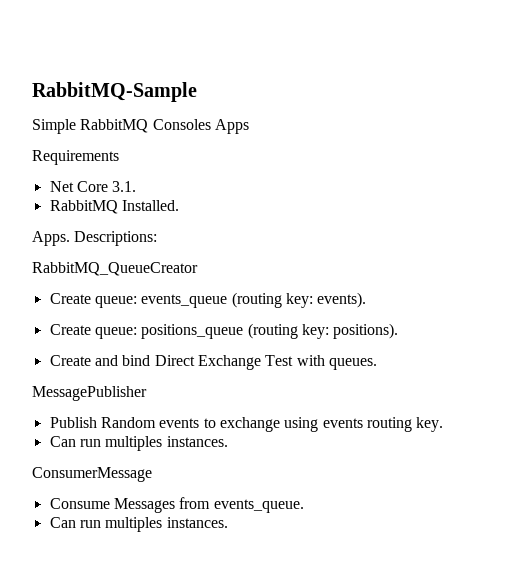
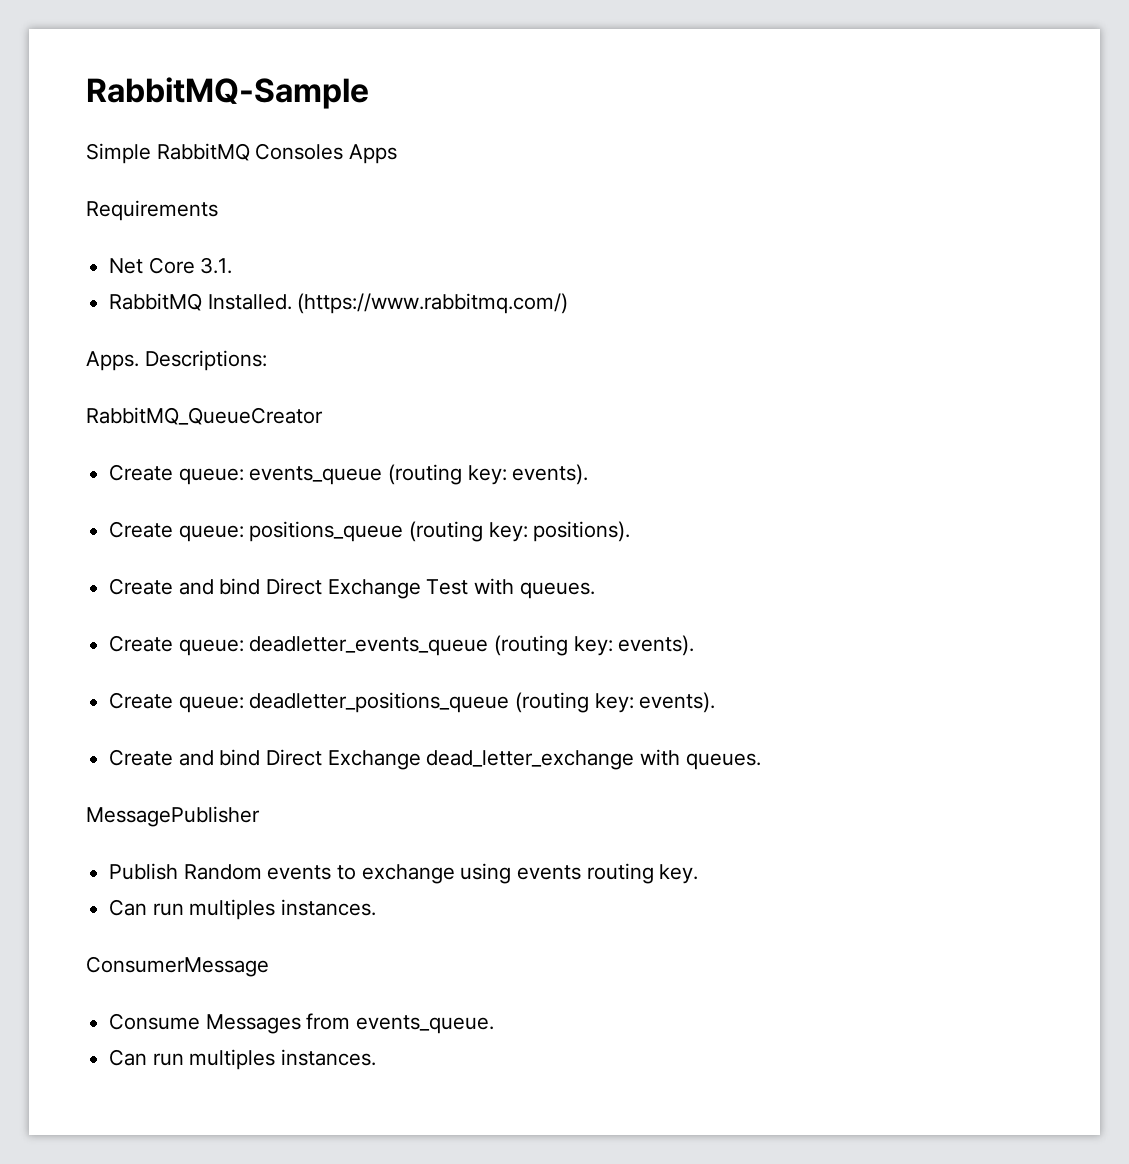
(179, 205) none -> [297,293,569,314] (https://www.rabbitmq.com/)
(377, 364) none -> [109,635,695,656] [109,692,716,713] [109,749,761,770] // Create queue: deadletter_events_queue (routing key: events). // Create queue: deadletter_positions_queue (routing key: events). // Create and bind Direct Exchange dead_letter_exchange with queues.

